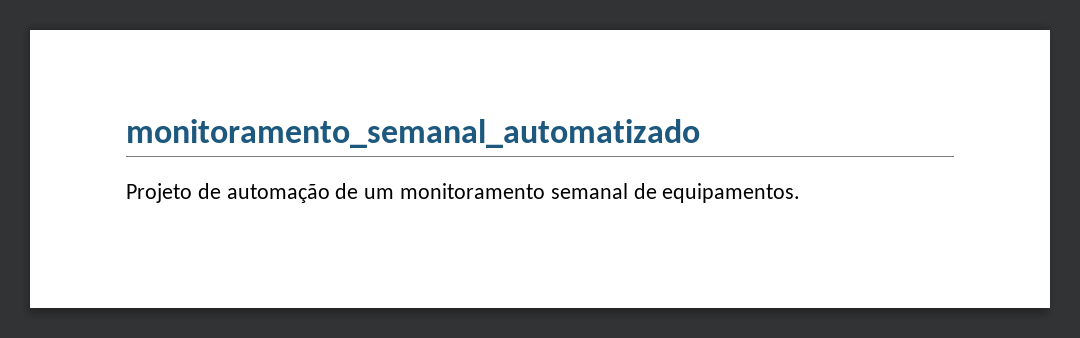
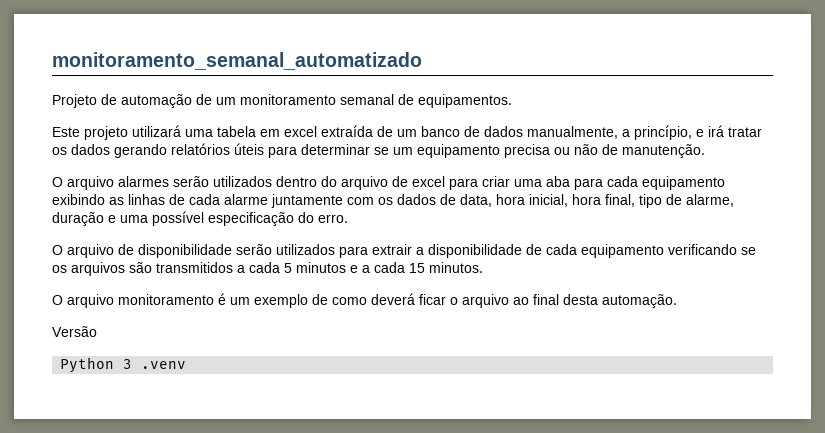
(801, 193) none -> [52,125,762,140] [52,143,705,158] [52,176,725,190] [52,194,734,208] [52,211,348,226] [52,244,756,258] [52,262,483,276] [52,293,677,308] [52,326,97,337] [60,357,187,373] // Este projeto utilizará uma tabela em excel extraída de um banco de dados manualmente, a princípio, e irá tratar os dados gerando relatórios úteis para determinar se um equipamento precisa ou não de manutenção. // O arquivo alarmes serão utilizados dentro do arquivo de excel para criar uma aba para cada equipamento exibindo as linhas de cada alarme juntamente com os dados de data, hora inicial, hora final, tipo de alarme, duração e uma possível especificação do erro. // O arquivo de disponibilidade serão utilizados para extrair a disponibilidade de cada equipamento verificando se os arquivos são transmitidos a cada 5 minutos e a cada 15 minutos. // O arquivo monitoramento é um exemplo de como deverá ficar o arquivo ao final desta automação. // Versão // Python 3 .venv

